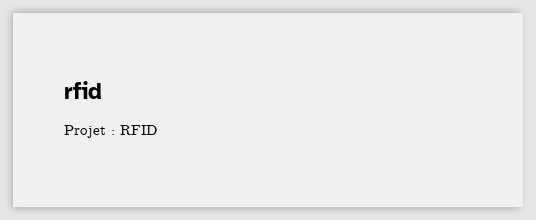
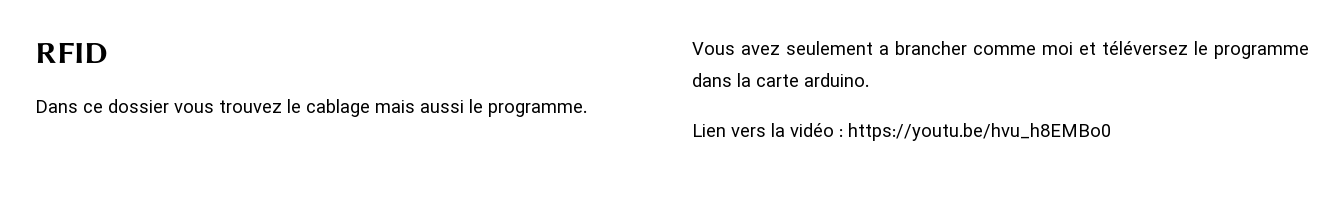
[64,81,102,99] [64,125,157,138] rfid // Projet : RFID -> [35,42,108,64] [35,99,587,117] [692,41,1309,59] [692,73,869,87] [692,123,1111,141] RFID // Dans ce dossier vous trouvez le cablage mais aussi le programme. // Vous avez seulement a brancher comme moi et téléversez le programme dans la carte arduino. // Lien vers la vidéo : https://youtu.be/hvu_h8EMBo0

